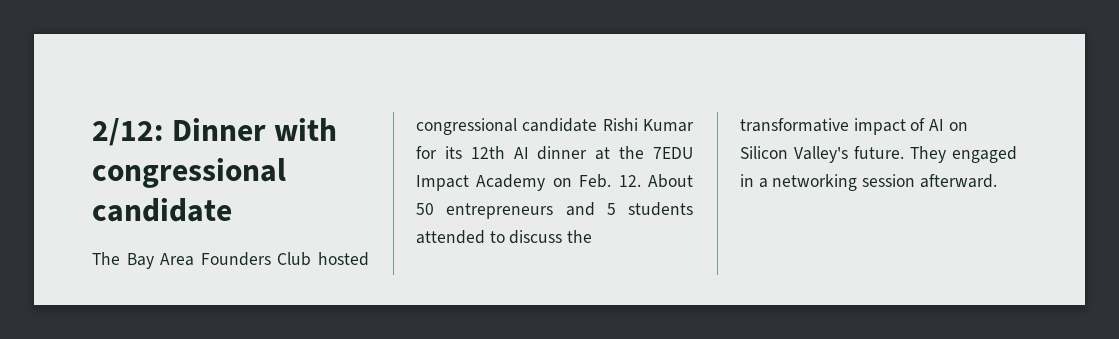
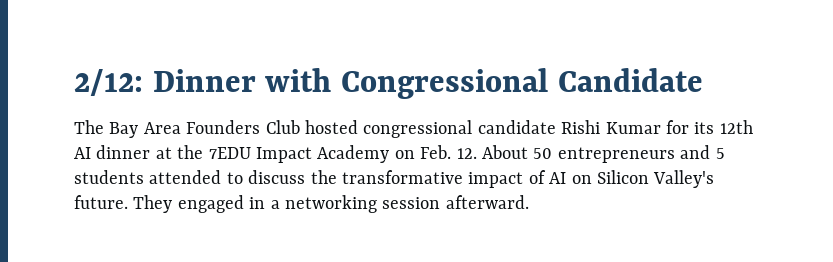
[92,158,286,188] [92,198,232,222] congressional candidate -> [341,68,703,99] Congressional Candidate

